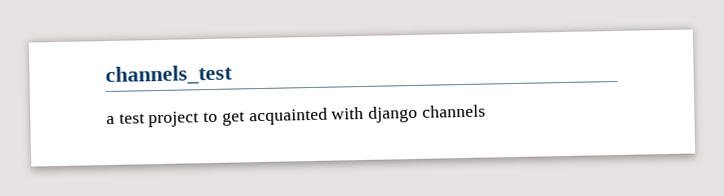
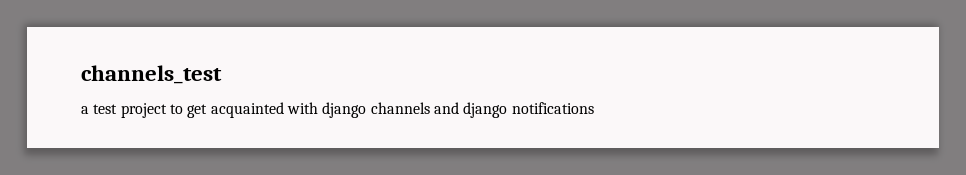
(486, 111) none -> [433,102,594,118] and django notifications

